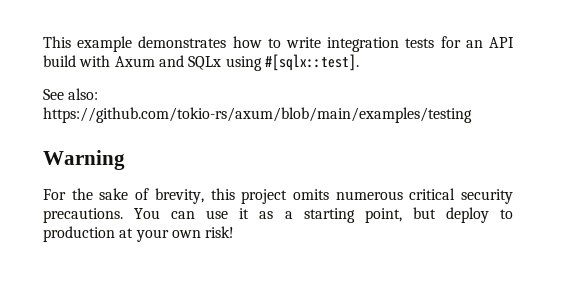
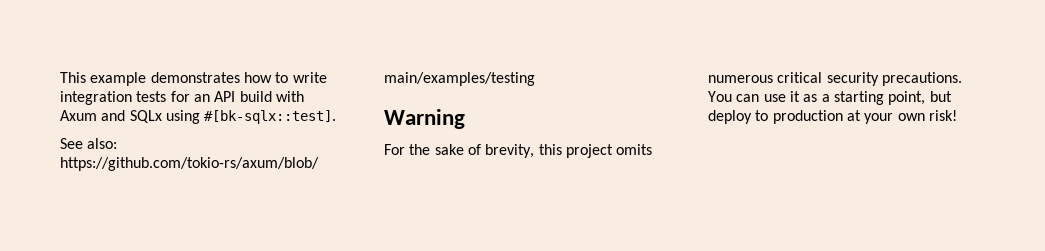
[264,54,359,71] #[sqlx::test]. -> [204,110,337,124] #[bk-sqlx::test].

